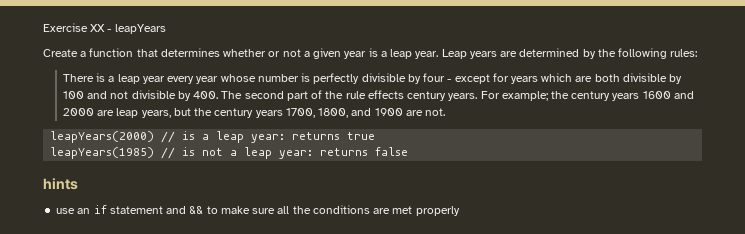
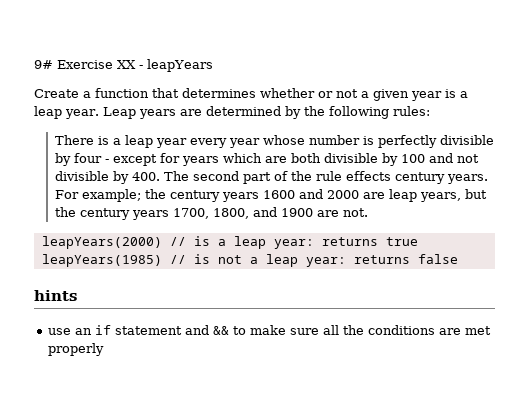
(43, 27) none -> [34,60,53,69] 9#

